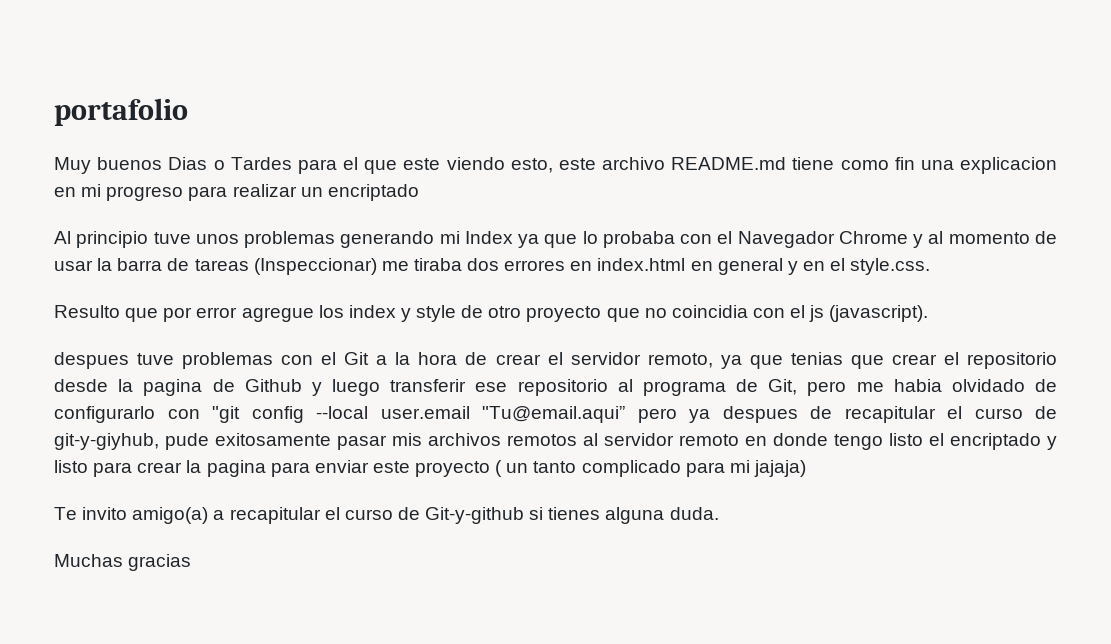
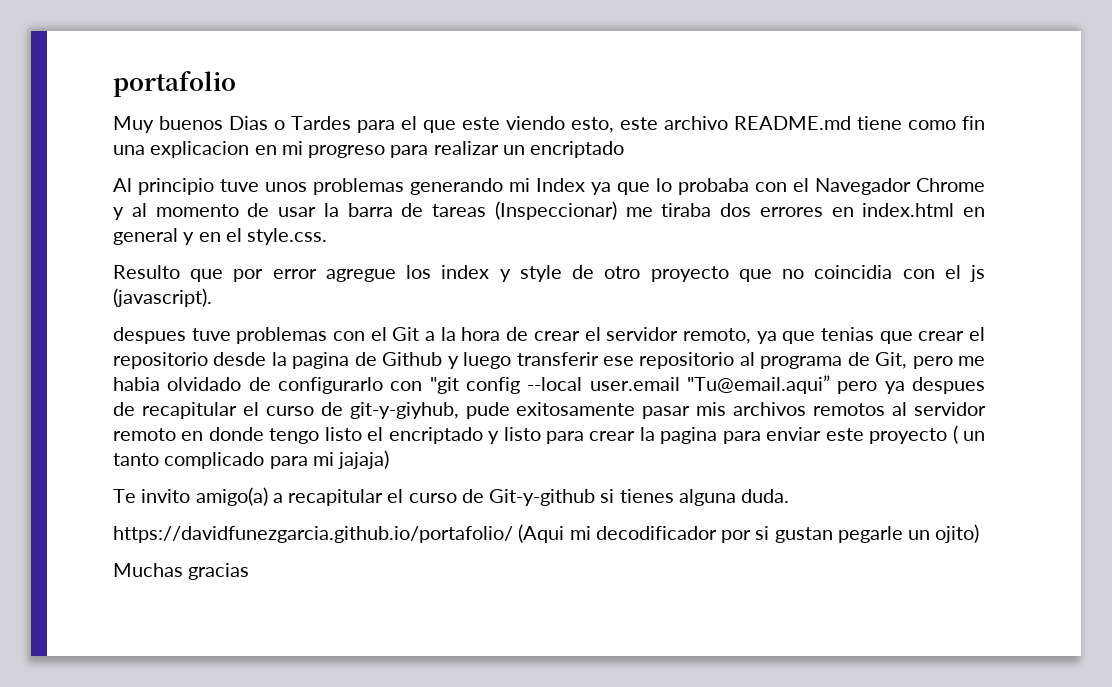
(719, 513) none -> [113,524,980,543] // https://davidfunezgarcia.github.io/portafolio/ (Aqui mi decodificador por si gustan pegarle un ojito)

